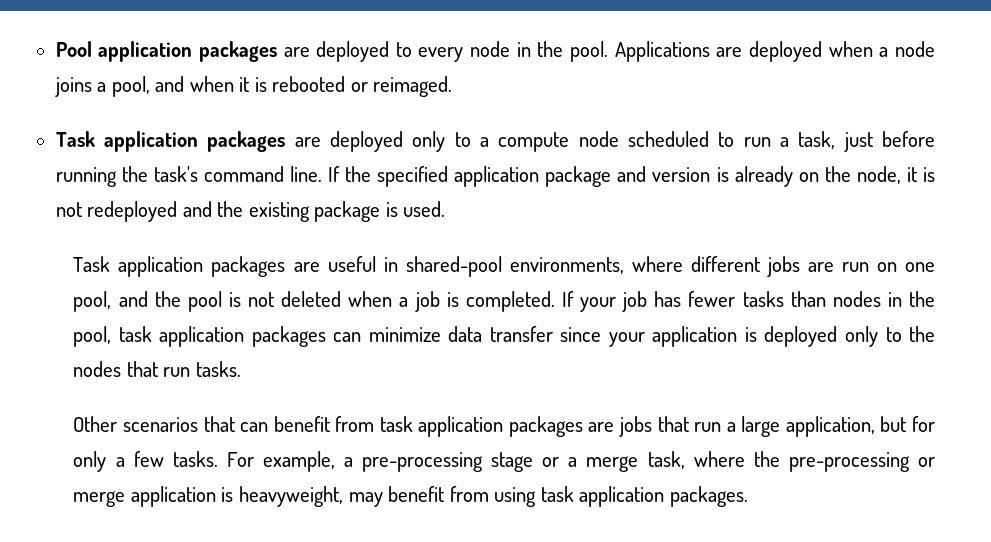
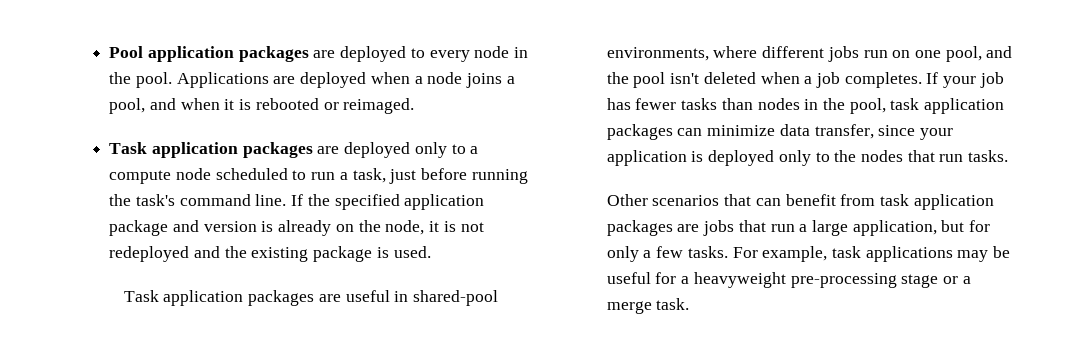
[807,262,834,272] are -> (859, 54) none
[228,292,275,307] is not -> [670,73,700,84] isn't
[446,291,555,312] is completed. -> [844,72,922,88] completes.
[489,326,553,342] transfer -> [814,124,874,139] transfer,
[343,457,353,467] a -> [831,246,1011,262] [606,272,786,288] task applications may be useful for a heavyweight
[647,451,935,472] [73,486,748,507] task, where the pre-processing or merge application is heavyweight, may benefit from using task application packages. -> [656,298,690,310] task.

